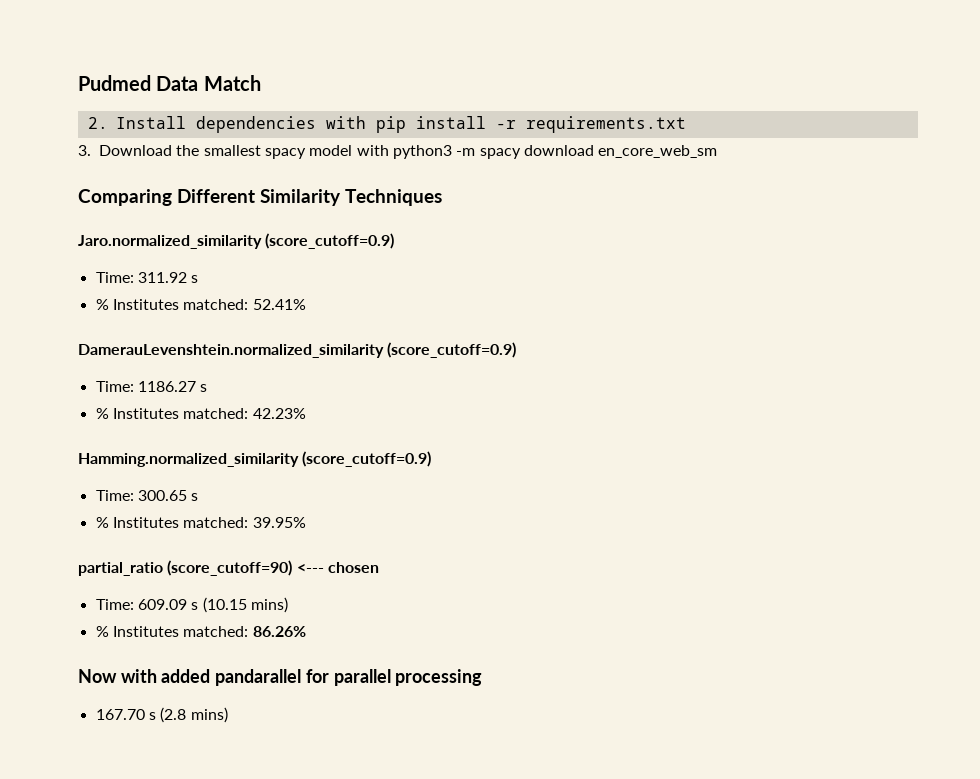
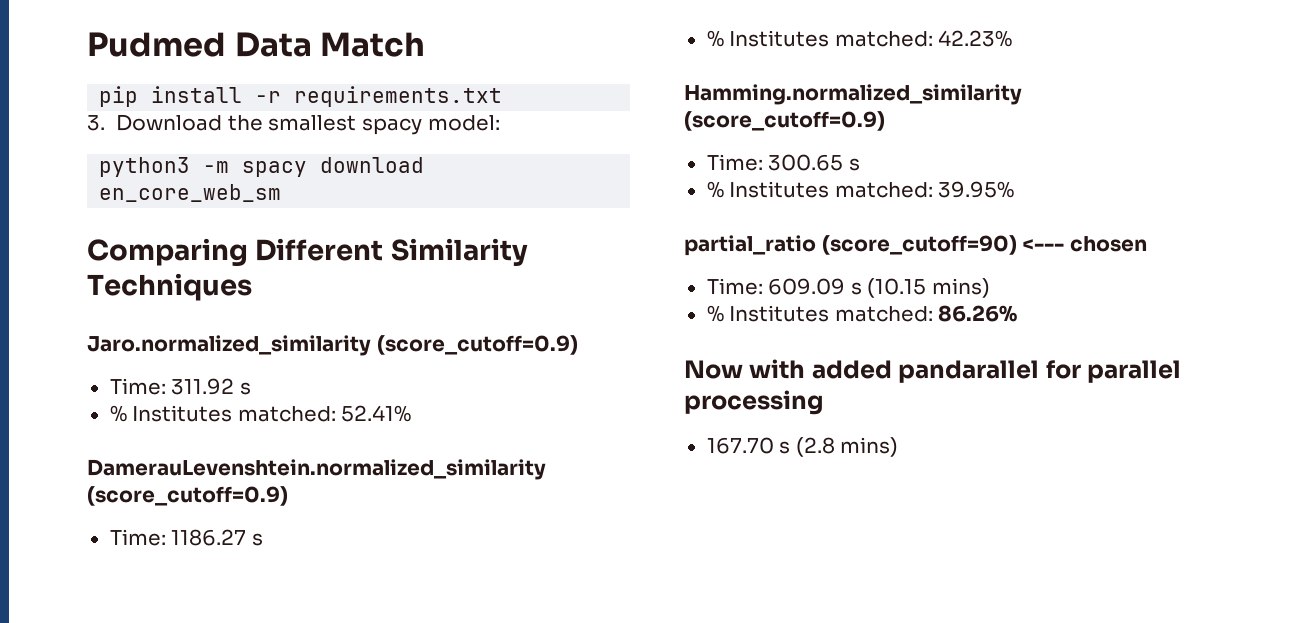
[87,116,366,133] 2. Install dependencies with -> (426, 44) none
[309,145,389,156] model with -> [427,115,500,131] model: //

